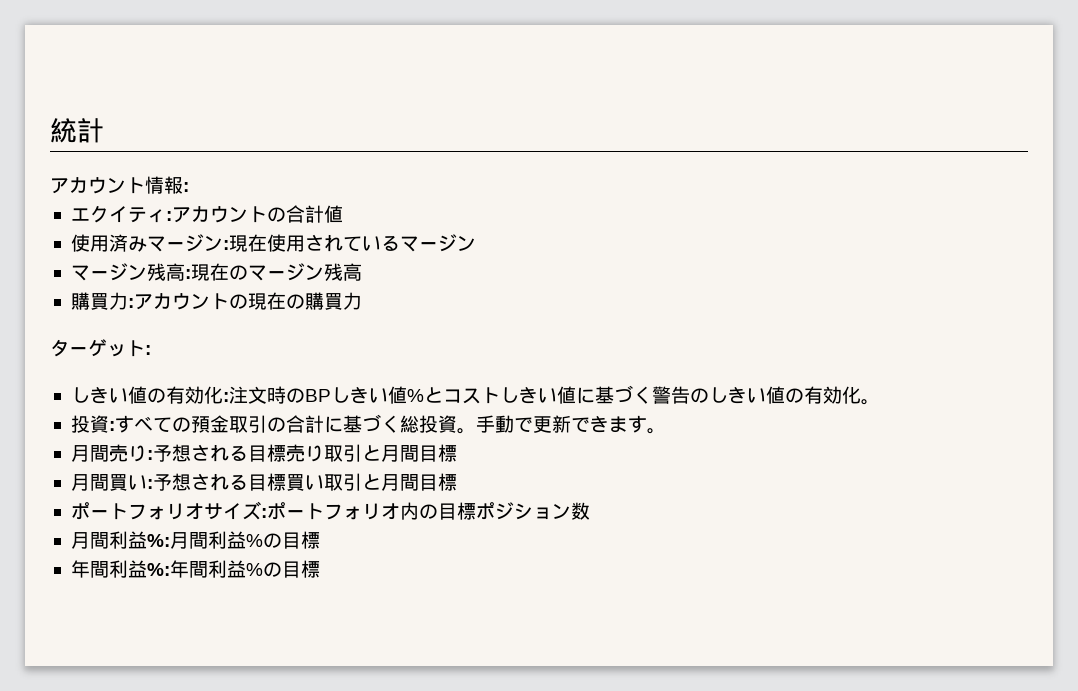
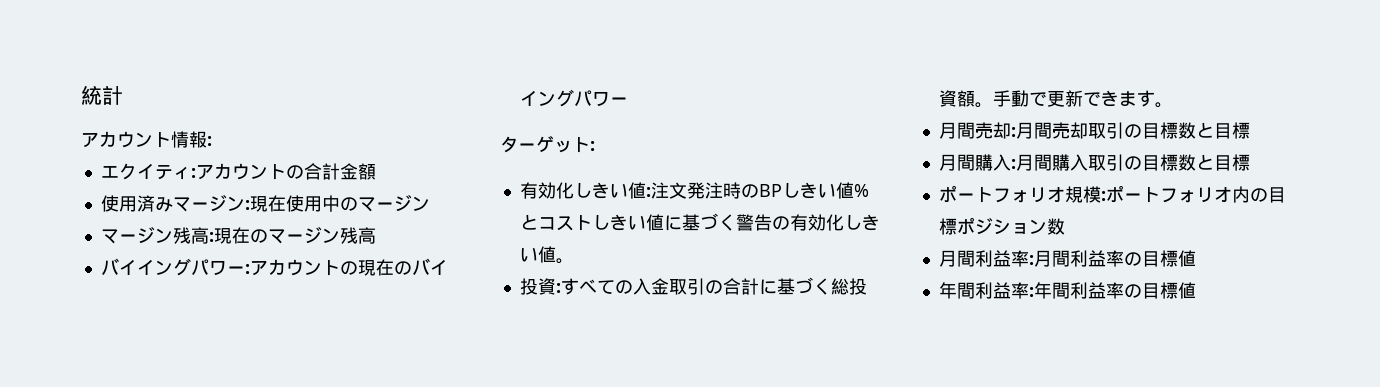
[323,205,343,223] 値 -> [339,163,376,180] 金額
[304,234,400,252] されている -> [321,195,358,212] 中の
[70,292,128,310] 購買力 -> [100,258,245,276] バイイングパワー
[304,292,362,310] 購買力 -> [411,258,448,276] [519,89,628,107] バイイングパワー
[70,386,223,404] しきい値の有効化 -> [519,182,646,199] 有効化しきい値
(267, 395) none -> [686,182,723,199] 発注
[708,386,861,404] しきい値の有効化 -> [789,214,880,231] [519,246,556,263] 有効化しきい値
[190,416,210,433] 預 -> [632,278,651,295] 入
(457, 424) none -> [956,90,975,107] 額
[127,444,457,462] [70,473,419,491] り:予想される目標売り取引と月間目標 // 月間買い:予想される目標買い取引と月間 -> [992,122,1250,139] [938,154,1214,171] 却:月間売却取引の目標数と目標 // 月間購入:月間購入取引の目標数と
[203,501,261,520] サイズ -> [1064,186,1101,203] 規模
[146,531,320,549] [70,560,320,578] %:月間利益%の目標 // 年間利益%:年間利益%の目標 -> [1010,250,1196,267] [938,282,1196,299] 率:月間利益率の目標値 // 年間利益率:年間利益率の目標値

